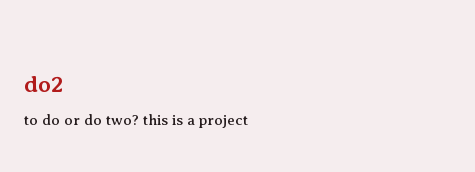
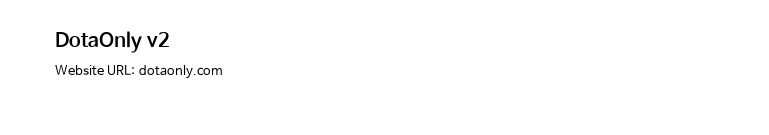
[24,76,63,92] [24,114,249,128] do2 // to do or do two? this is a project -> [55,31,171,53] [55,65,223,79] DotaOnly v2 // Website URL: dotaonly.com

